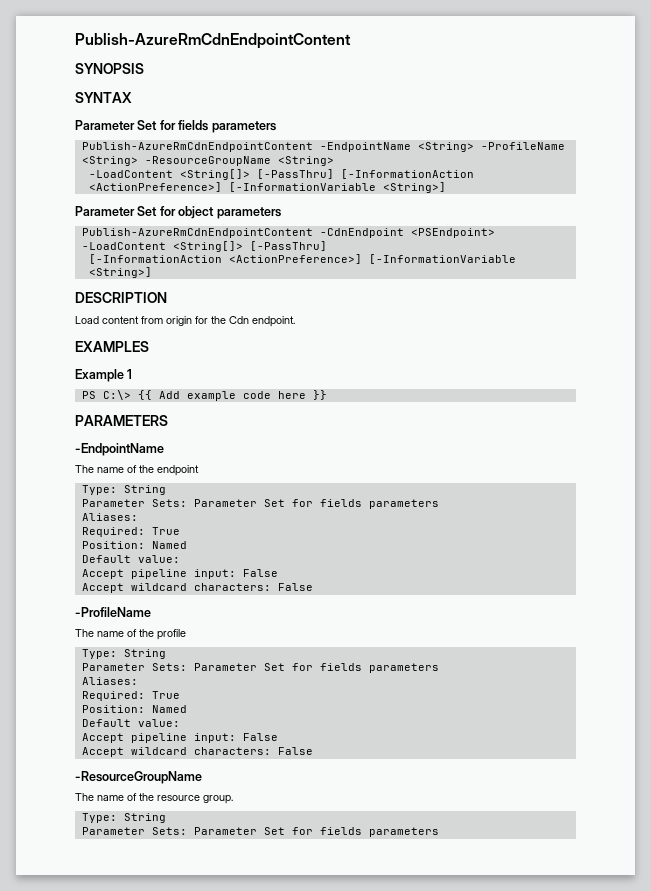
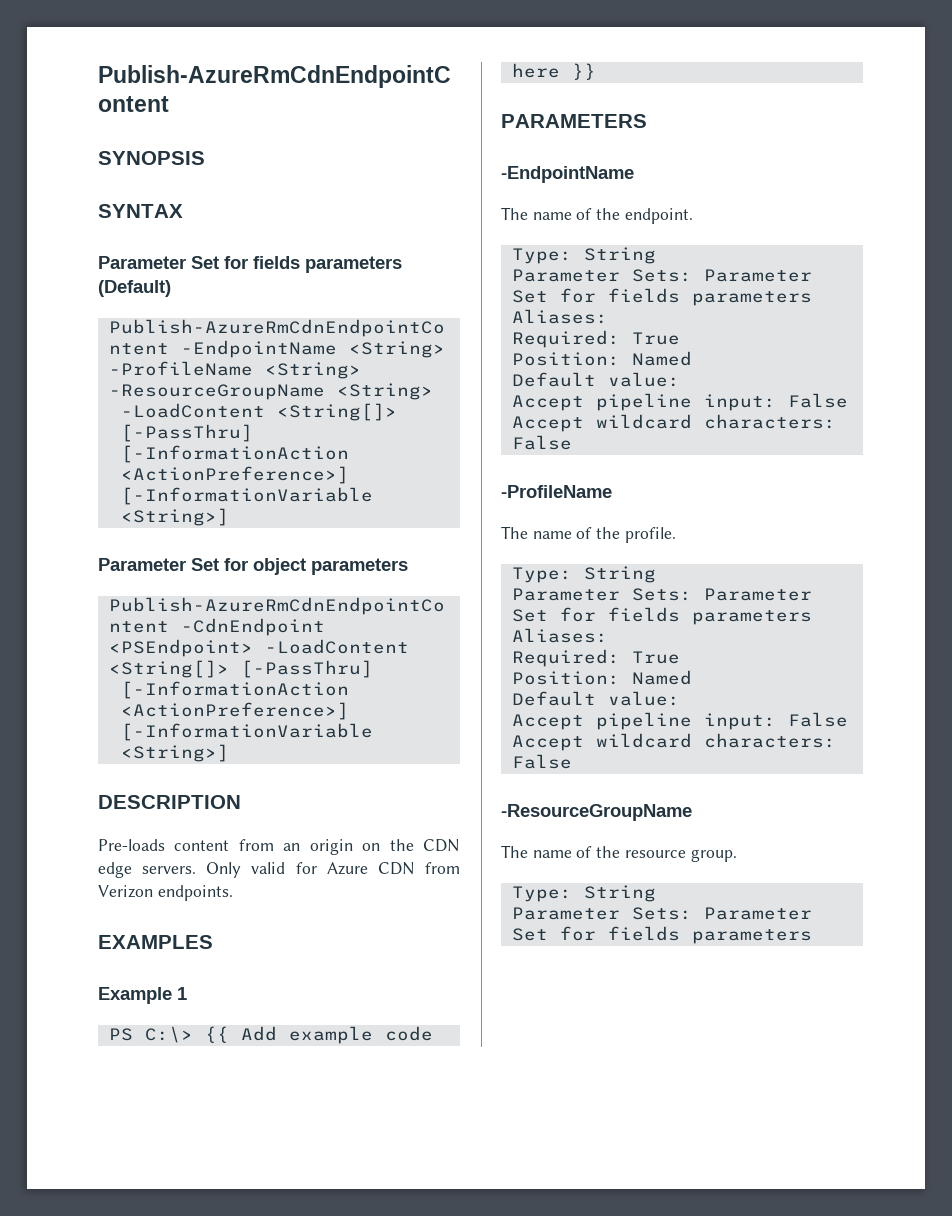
(276, 127) none -> [98,280,171,297] (Default)
[75,316,99,324] Load -> [98,839,165,851] Pre-loads
[166,316,295,327] origin for the Cdn endpoint. -> [283,839,461,855] [98,862,460,878] [98,885,233,901] an origin on the CDN edge servers. Only valid for Azure CDN from Verizon endpoints.
[157,465,199,476] endpoint -> [624,208,693,224] endpoint.
[157,629,186,640] profile -> [624,527,676,543] profile.

